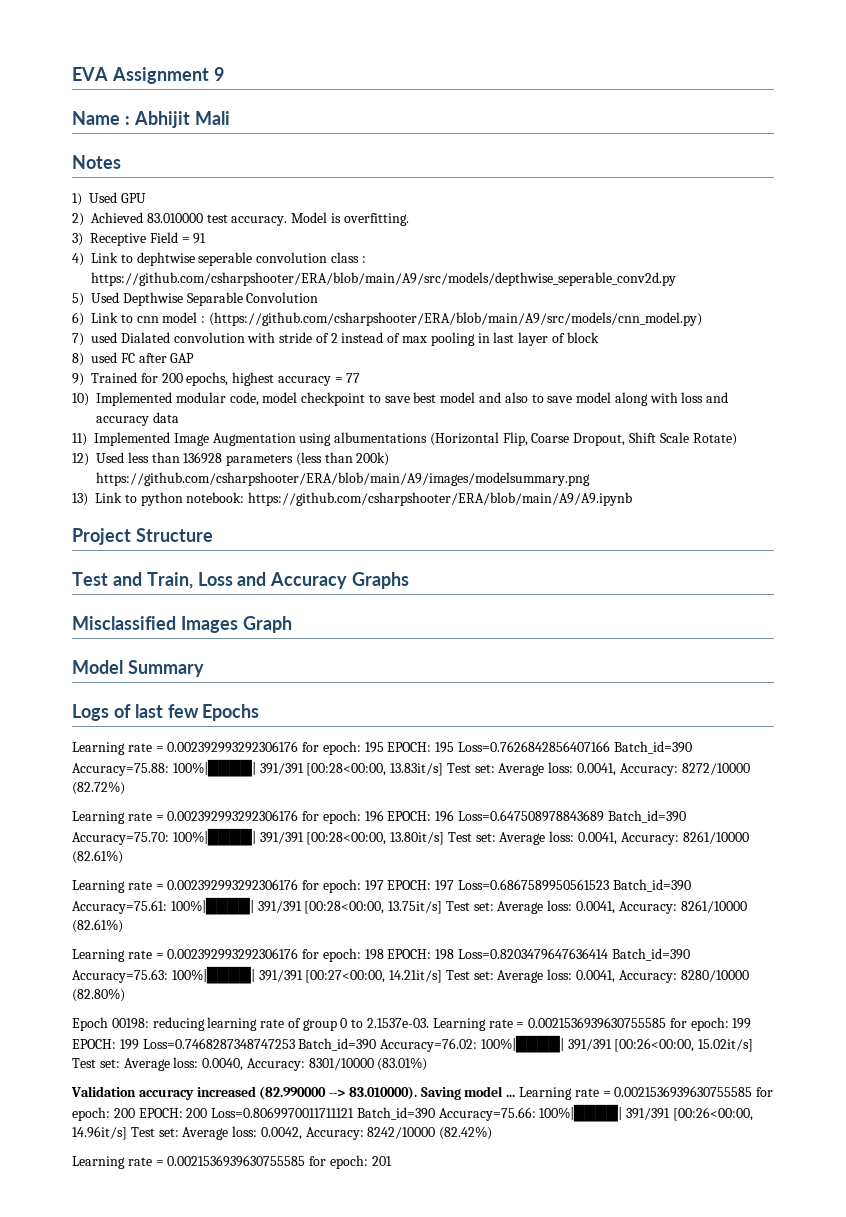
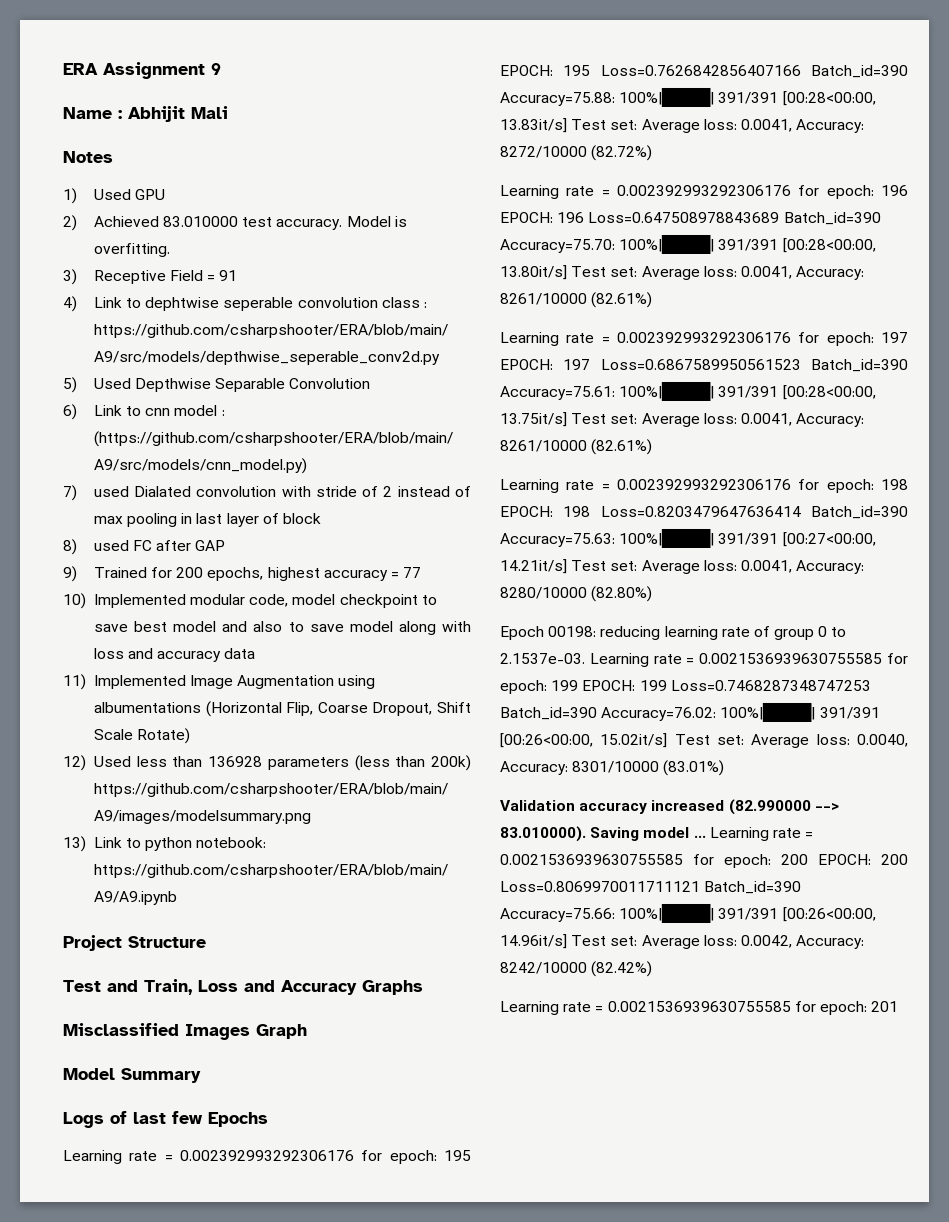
[72,67,108,81] EVA -> [63,63,98,75] ERA

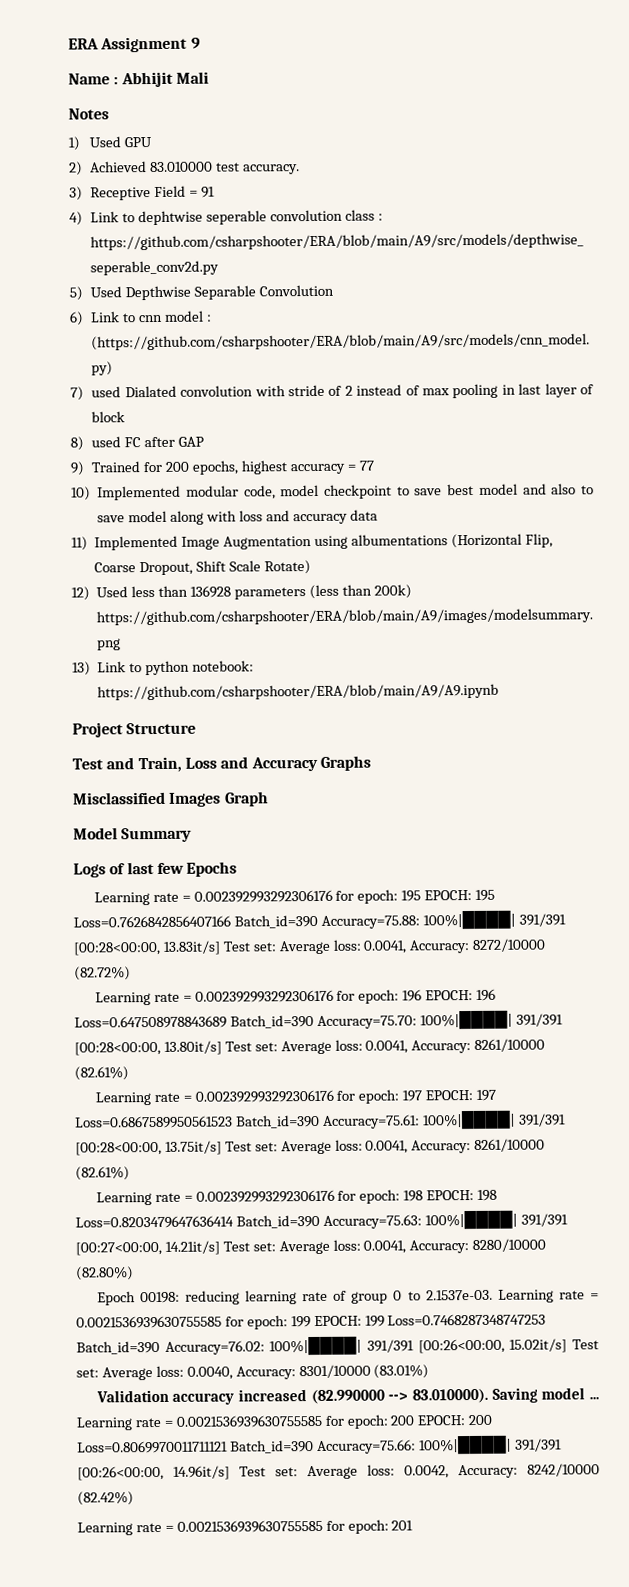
[346,216,407,227] [93,243,170,257] Model is overfitting. -> (301, 169) none

